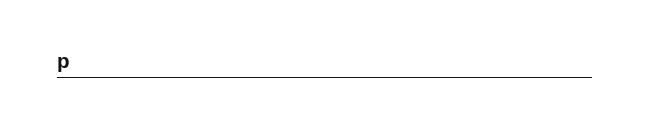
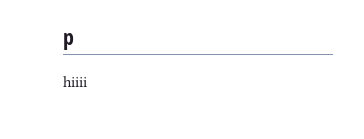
(70, 64) none -> [63,76,87,87] // hiiii

